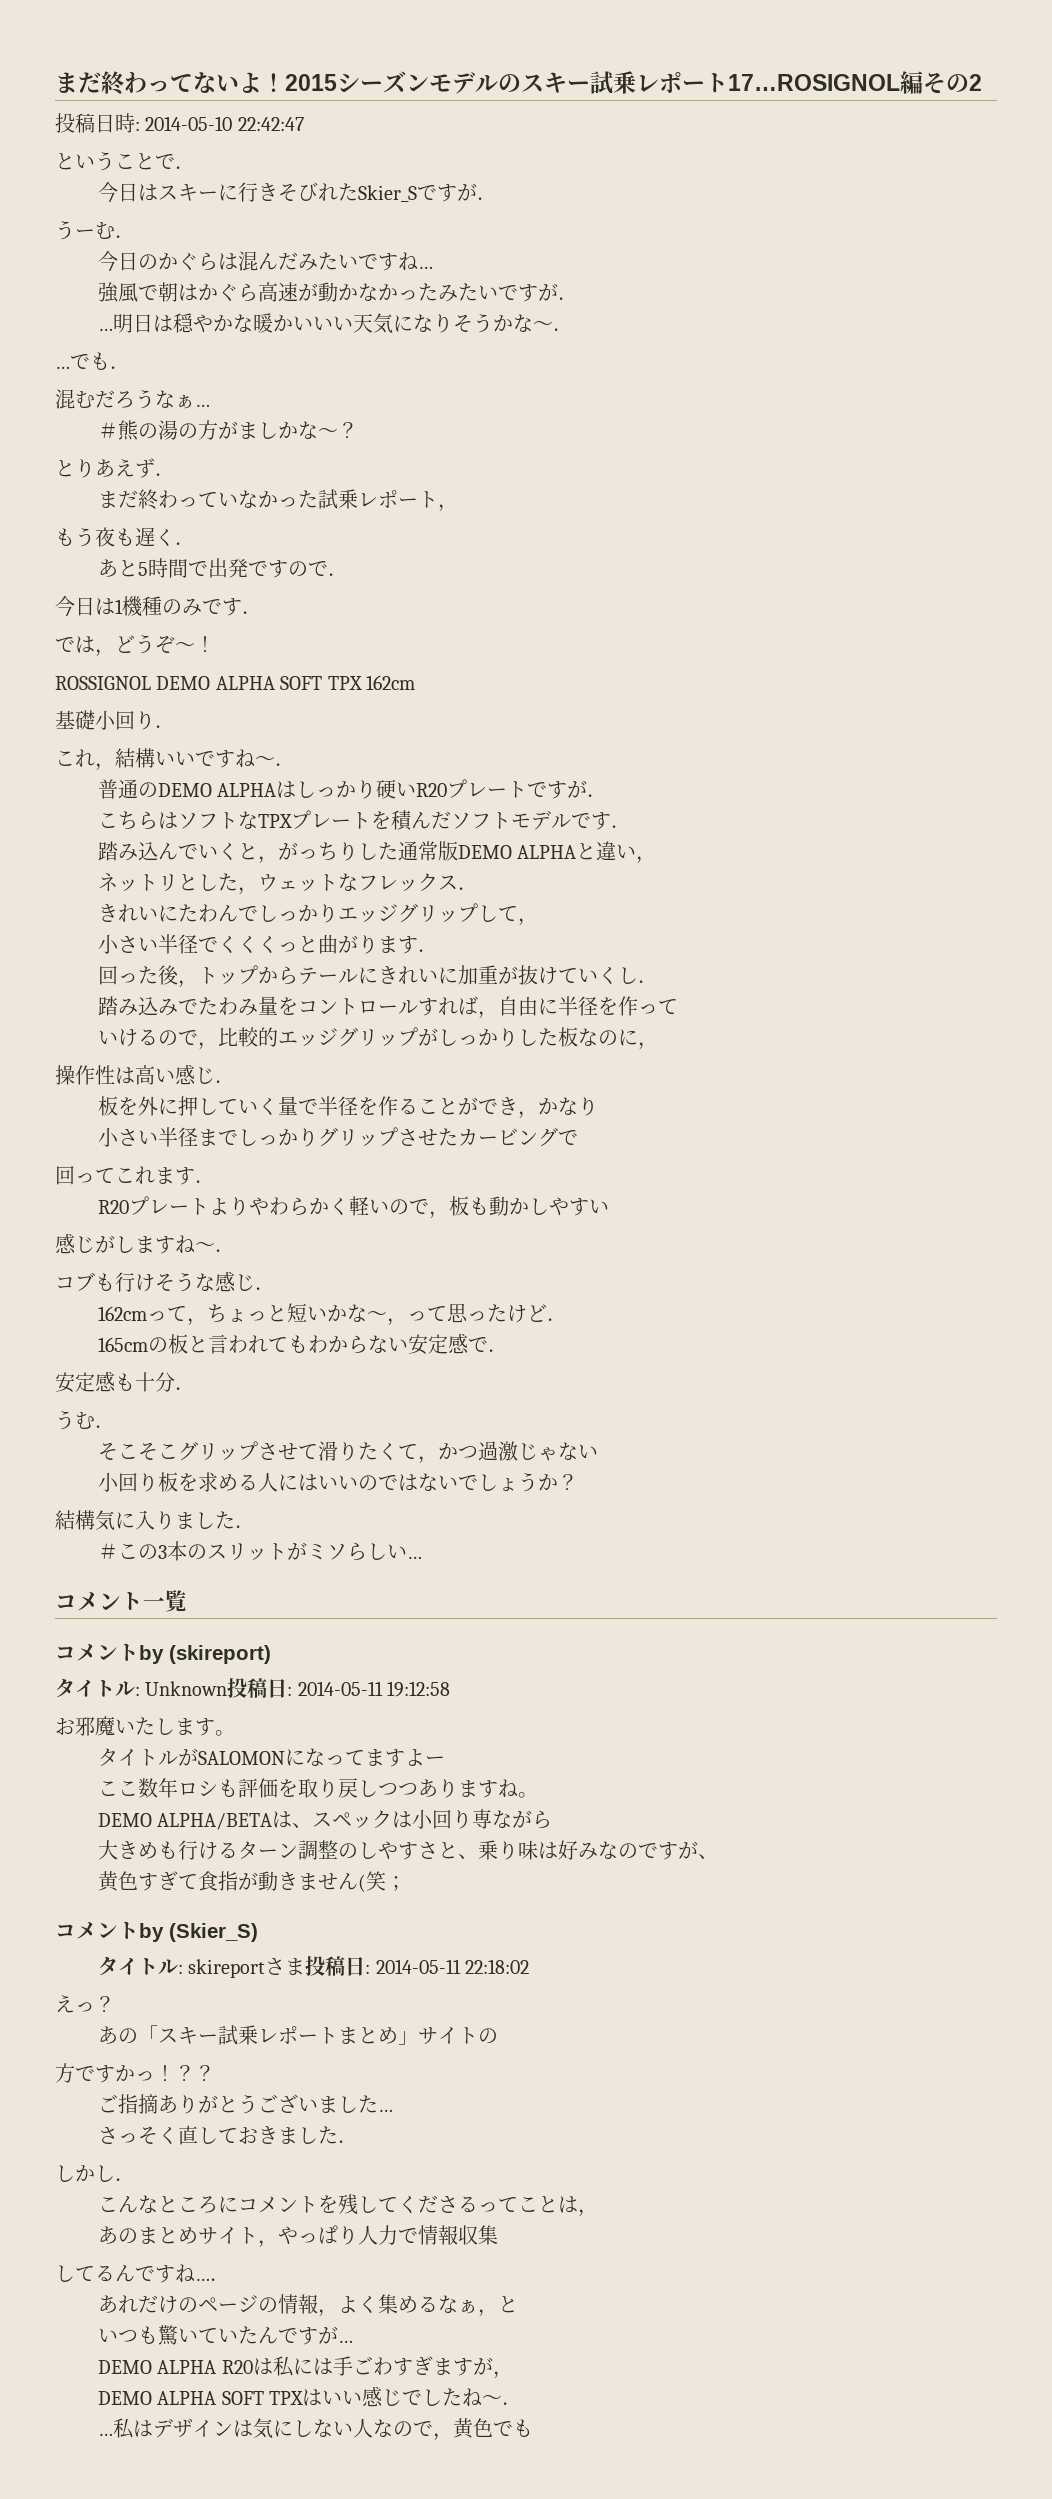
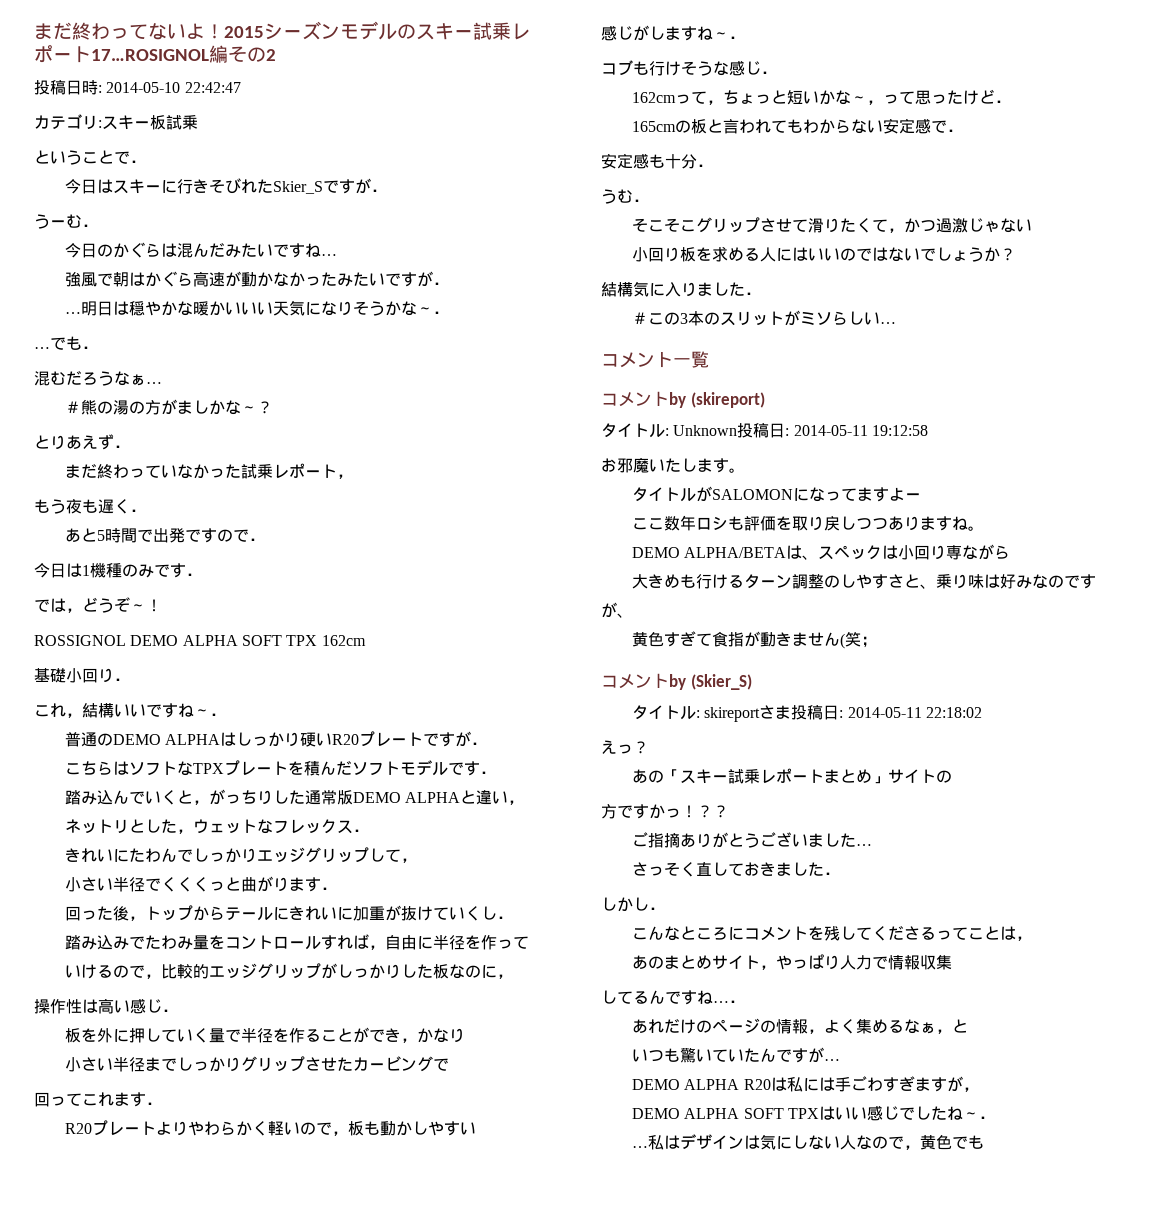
(304, 124) none -> [34,114,198,130] // カテゴリ:スキー板試乗

